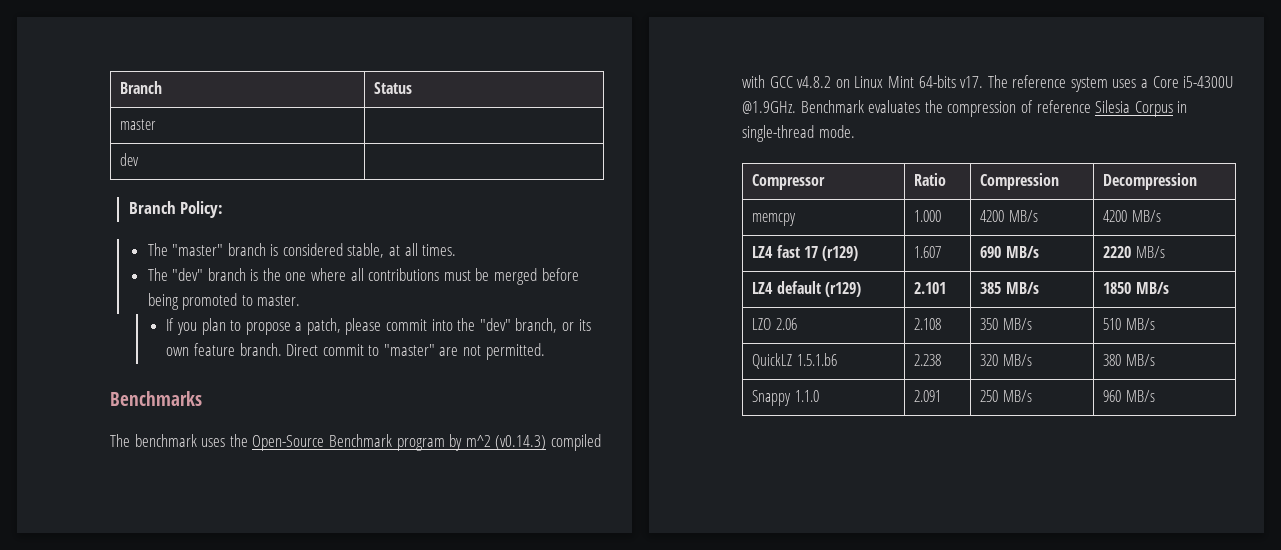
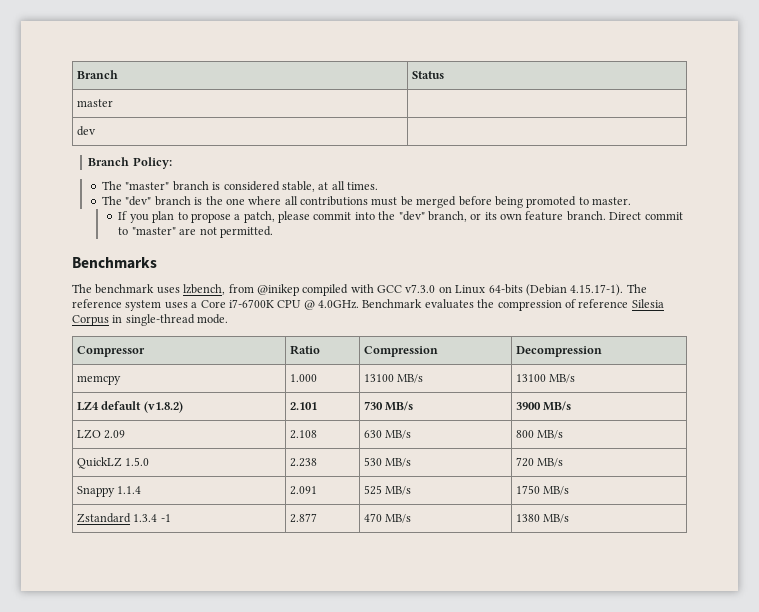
[229,434,547,451] the Open-Source Benchmark program by m^2 (v0.14.3) -> [183,284,299,296] lzbench, from @inikep
[797,76,832,88] v4.8.2 -> [405,284,436,293] v7.3.0
[887,75,984,88] Mint 64-bits v17. -> [488,284,624,296] 64-bits (Debian 4.15.17-1).
[1183,76,1234,88] [742,101,796,114] i5-4300U @1.9GHz. -> [228,299,359,310] i7-6700K CPU @ 4.0GHz.
[980,210,1038,222] [1103,210,1161,222] [752,245,858,261] [914,246,942,258] [980,246,1039,258] [1103,246,1132,258] 4200 MB/s | 4200 MB/s // LZ4 fast 17 (r129) | 1.607 | 690 MB/s | 2220 -> [364,374,424,383] [516,374,547,382] 13100 MB/s | 13100
[824,282,861,297] (r129) -> [143,401,183,413] (v1.8.2)
[980,282,1039,294] [1103,282,1132,294] 385 MB/s | 1850 -> [364,401,414,411] [516,402,542,410] 730 MB/s | 3900
[775,318,797,330] 2.06 -> [104,430,126,439] 2.09
[980,318,1032,330] [1103,318,1122,330] 350 MB/s | 510 -> [364,430,412,439] [516,430,535,438] 630 MB/s | 800
[796,353,837,366] 1.5.1.b6 -> [125,457,150,466] 1.5.0
[980,354,1032,366] [1103,354,1122,366] 320 MB/s | 380 -> [364,457,412,467] [516,457,535,467] 530 MB/s | 720
[794,390,819,402] 1.1.0 -> [117,486,142,494] 1.1.4
[980,390,1032,402] [1103,390,1155,402] 250 MB/s | 960 MB/s -> [364,485,412,495] [516,485,570,495] [77,513,171,523] [290,513,318,523] [364,513,412,523] [516,514,570,523] 525 MB/s | 1750 MB/s // Zstandard 1.3.4 -1 | 2.877 | 470 MB/s | 1380 MB/s

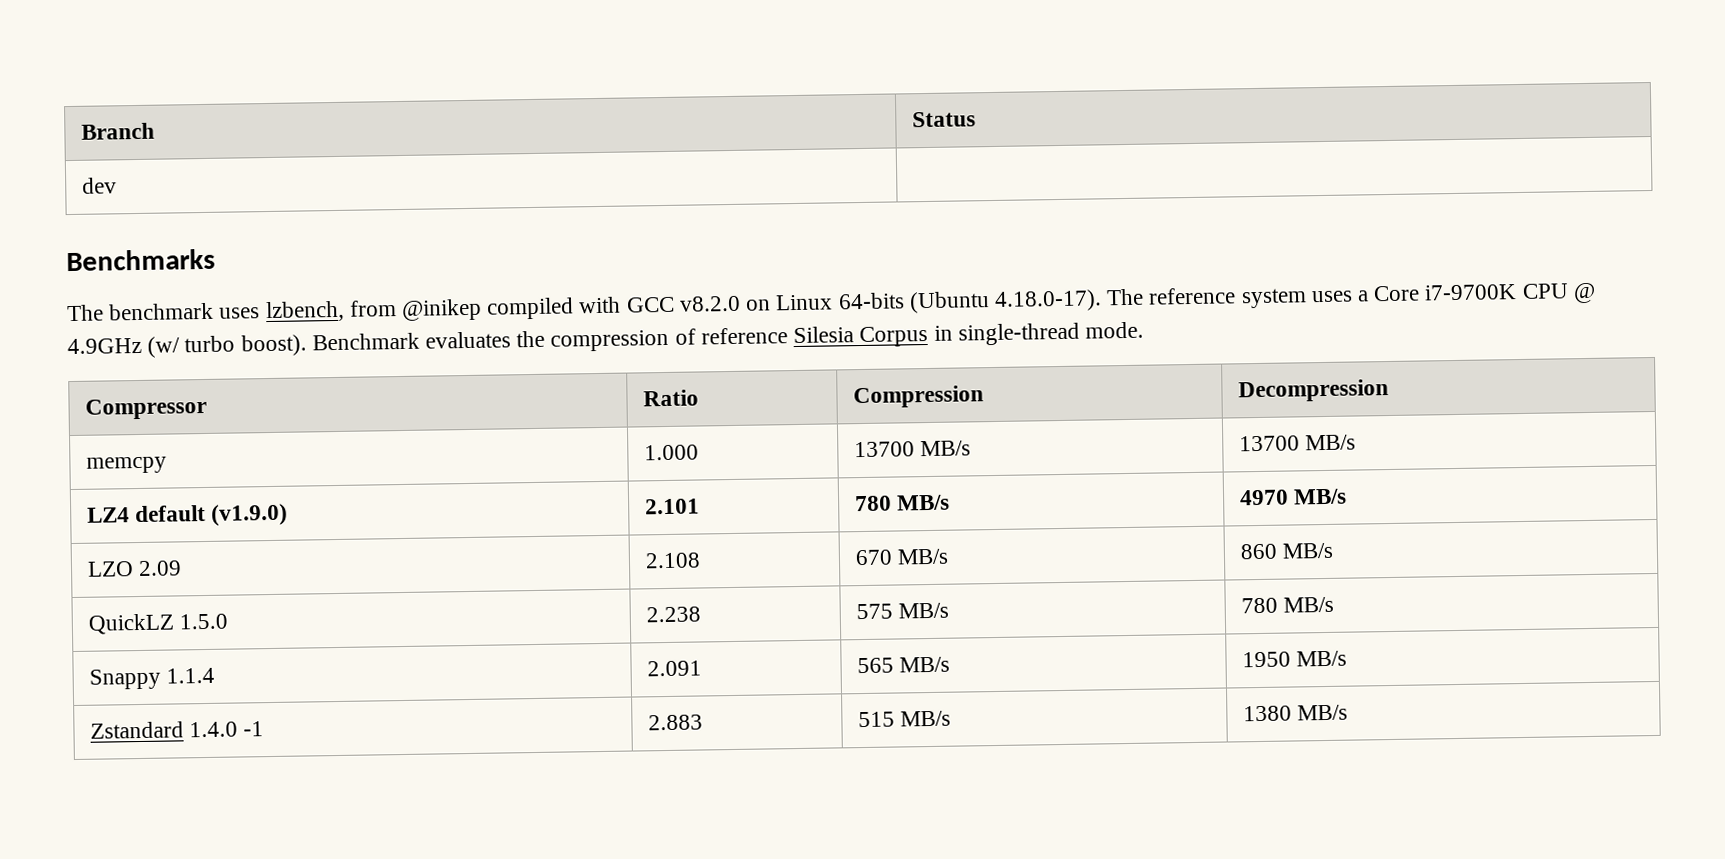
[77,99,114,107] // master | -> (976, 119) none
[88,157,172,169] [102,181,379,192] [102,196,632,208] [118,211,683,223] [118,226,273,238] // Branch Policy: // The "master" branch is considered stable, at all times. // The "dev" branch is the one where all contributions must be merged before being promoted to master. // If you plan to propose a patch, please commit into the "dev" branch, or its own feature branch. Direct commit to "master" are not permitted. -> (117, 185) none
[405,284,436,293] v7.3.0 -> [678,295,741,312] v8.2.0
[525,284,624,296] (Debian 4.15.17-1). -> [908,289,1102,314] (Ubuntu 4.18.0-17).
[228,299,274,308] i7-6700K -> [1424,284,1518,301] i7-9700K
[318,300,359,309] 4.0GHz. -> [67,334,307,358] 4.9GHz (w/ turbo boost).
[364,374,424,383] [516,374,547,382] 13100 MB/s | 13100 -> [853,440,972,458] [1238,435,1300,452] 13700 MB/s | 13700
[143,401,183,413] (v1.8.2) -> [211,503,289,526] (v1.9.0)
[364,401,414,411] [516,402,542,410] 730 MB/s | 3900 -> [854,494,951,512] [1238,489,1289,506] 780 MB/s | 4970
[364,430,412,439] [516,430,535,438] 630 MB/s | 800 -> [854,548,950,566] [1239,543,1278,560] 670 MB/s | 860
[364,457,412,467] [516,457,535,467] 530 MB/s | 720 -> [855,602,950,620] [1240,597,1278,614] 575 MB/s | 780
[364,485,412,495] [516,485,541,494] 525 MB/s | 1750 -> [856,656,951,674] [1241,651,1291,668] 565 MB/s | 1950
[133,514,158,522] 1.3.4 -> [189,721,239,738] 1.4.0
[290,513,318,523] [364,513,383,522] 2.877 | 470 -> [647,714,703,731] [857,711,895,728] 2.883 | 515

